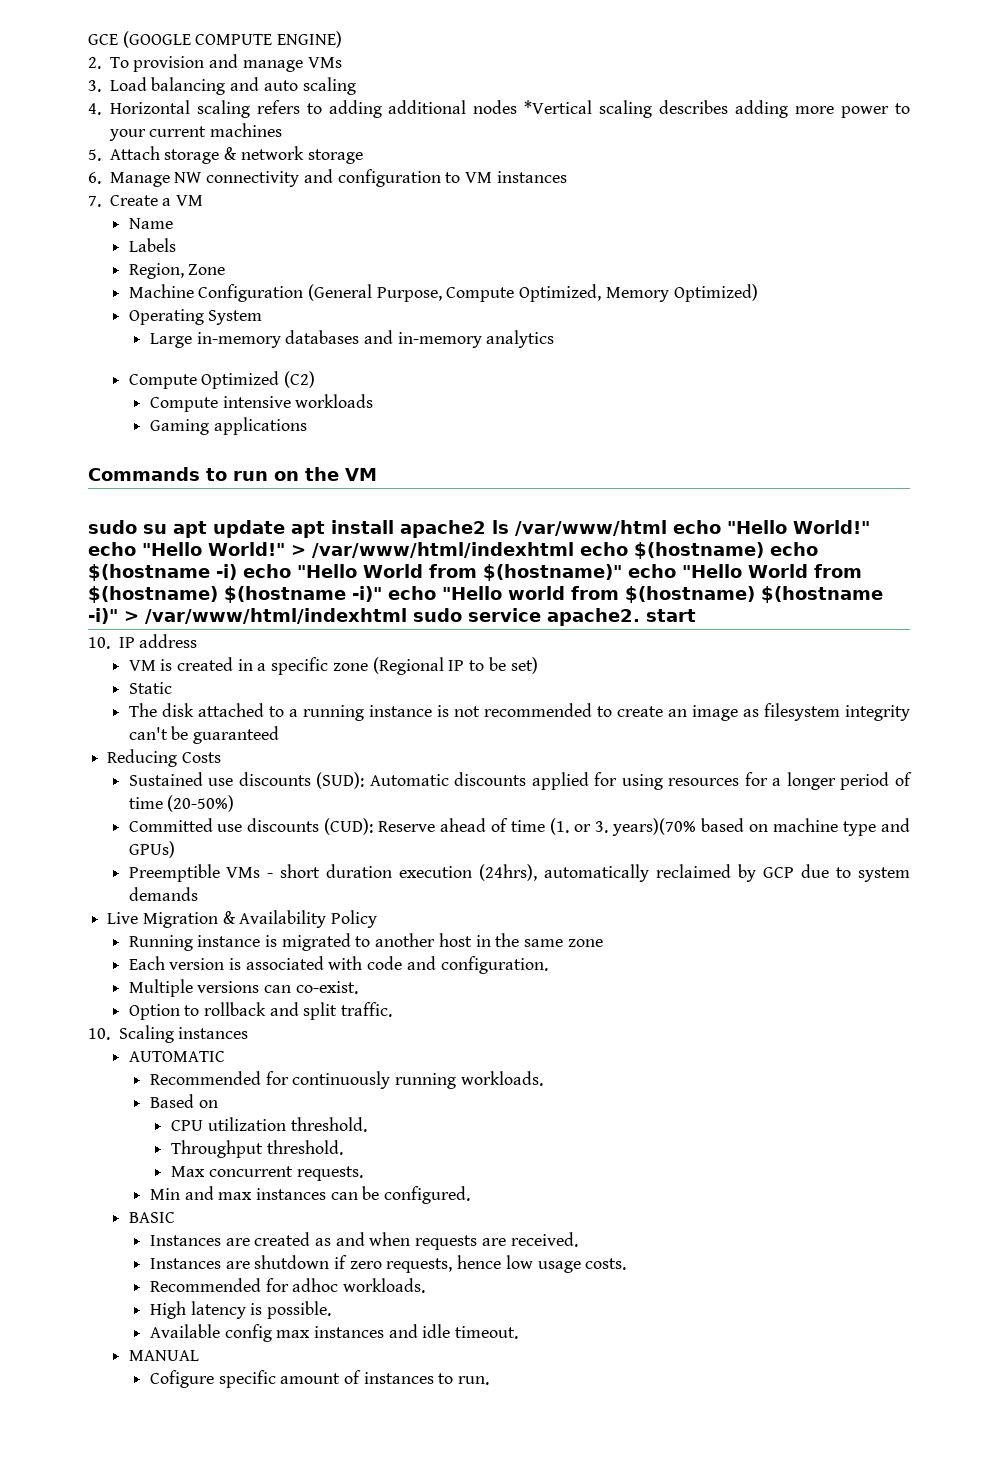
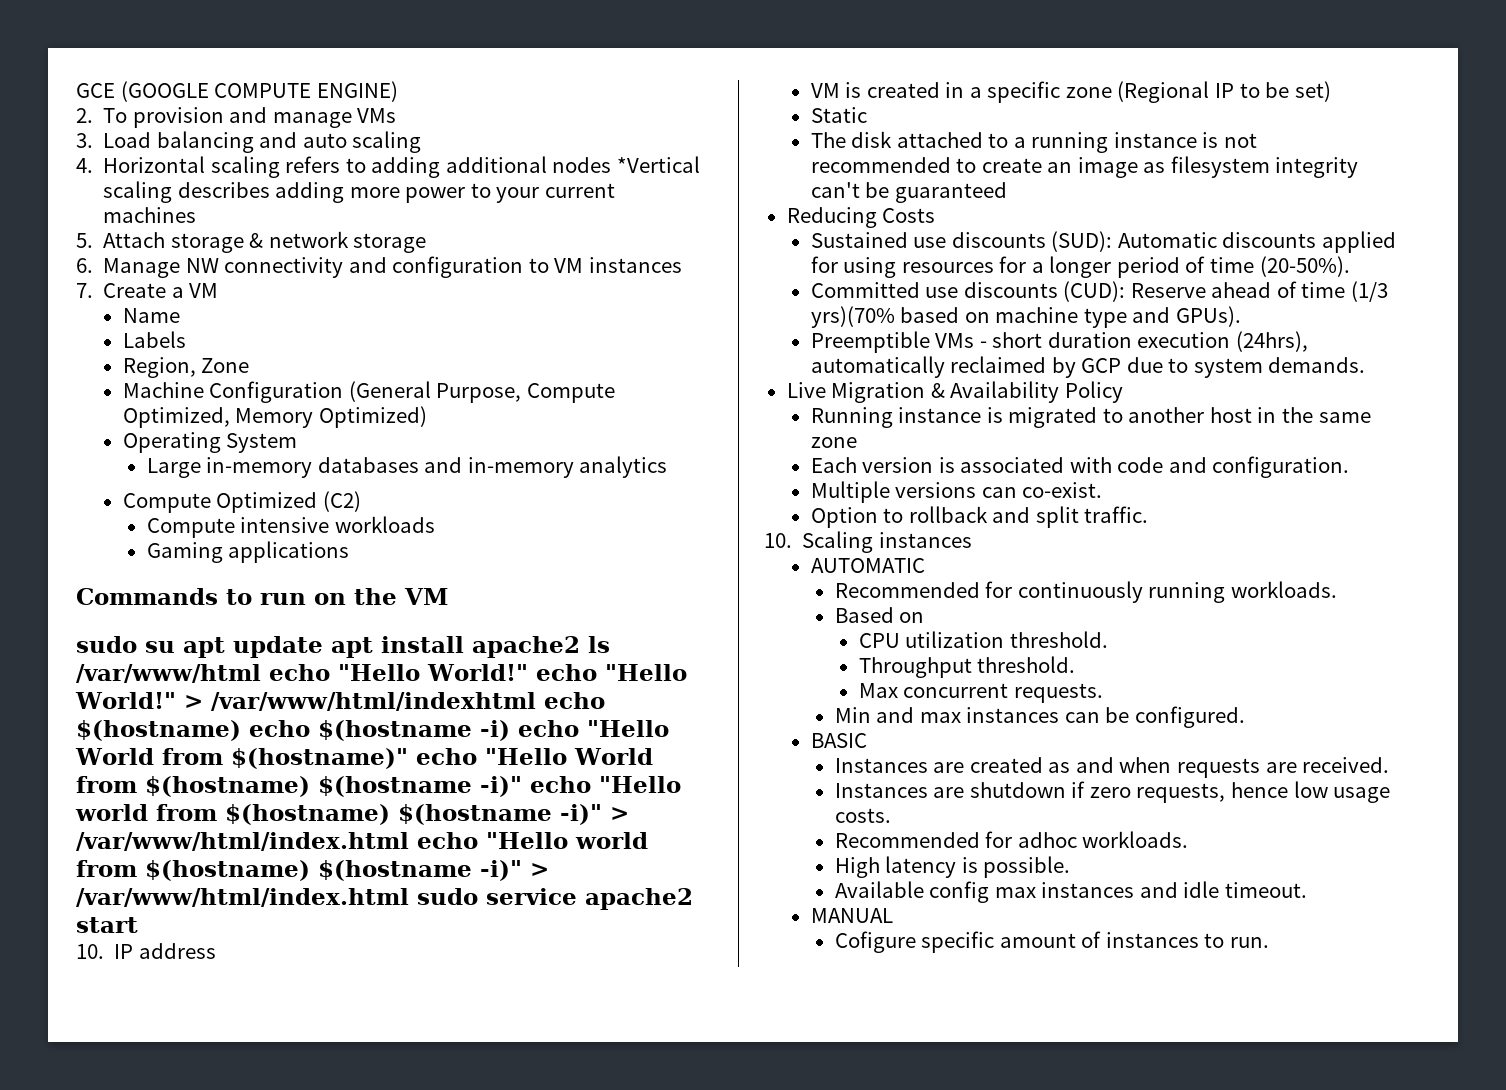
[145,608,407,624] /var/www/html/indexhtml -> [76,832,648,851] [76,860,549,881] [76,888,409,907] /var/www/html/index.html echo "Hello world from $(hostname) $(hostname -i)" > /var/www/html/index.html
[547,608,640,626] apache2. -> [585,888,693,910] apache2
[167,795,235,812] (20-50%) -> [1259,256,1350,277] (20-50%).
[550,818,697,836] (1. or 3. years)(70% -> [1350,281,1388,302] [810,306,895,328] (1/3 yrs)(70%
[128,841,175,858] GPUs) -> [1175,306,1241,327] GPUs).
[128,887,198,901] demands -> [1268,357,1366,373] demands.

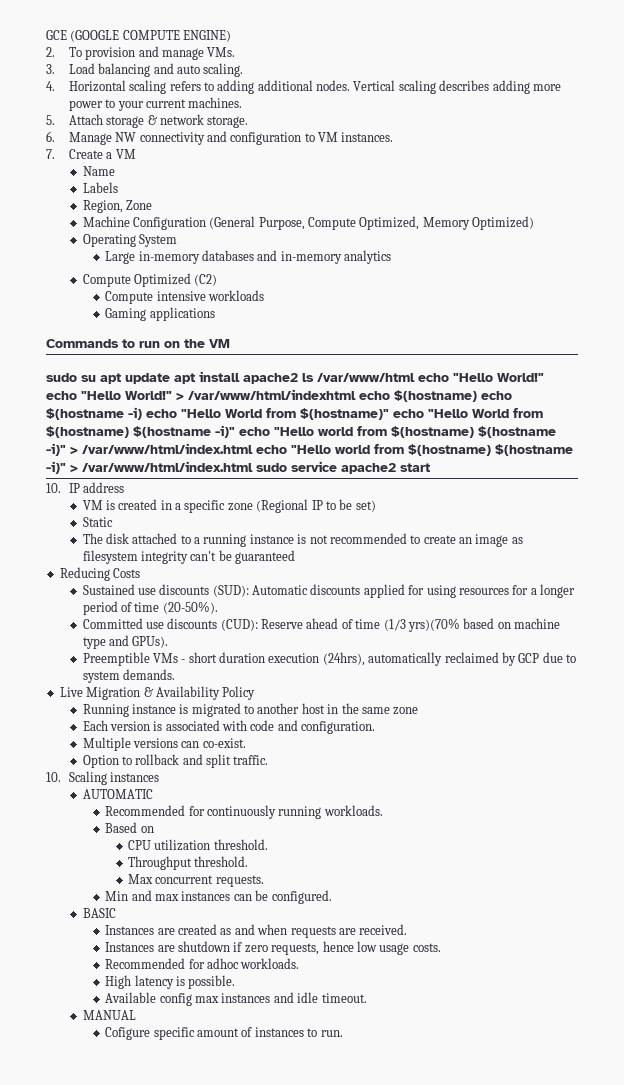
[357,108,397,123] VMs -> [207,47,236,57] VMs.
[352,131,422,153] scaling -> [203,63,244,77] scaling.
[552,156,700,173] nodes *Vertical -> [316,80,396,91] nodes. Vertical
[103,207,197,223] machines -> [188,97,243,108] machines.
[353,233,427,253] storage -> [207,116,249,128] storage.
[588,257,682,273] instances -> [341,132,394,142] instances.

